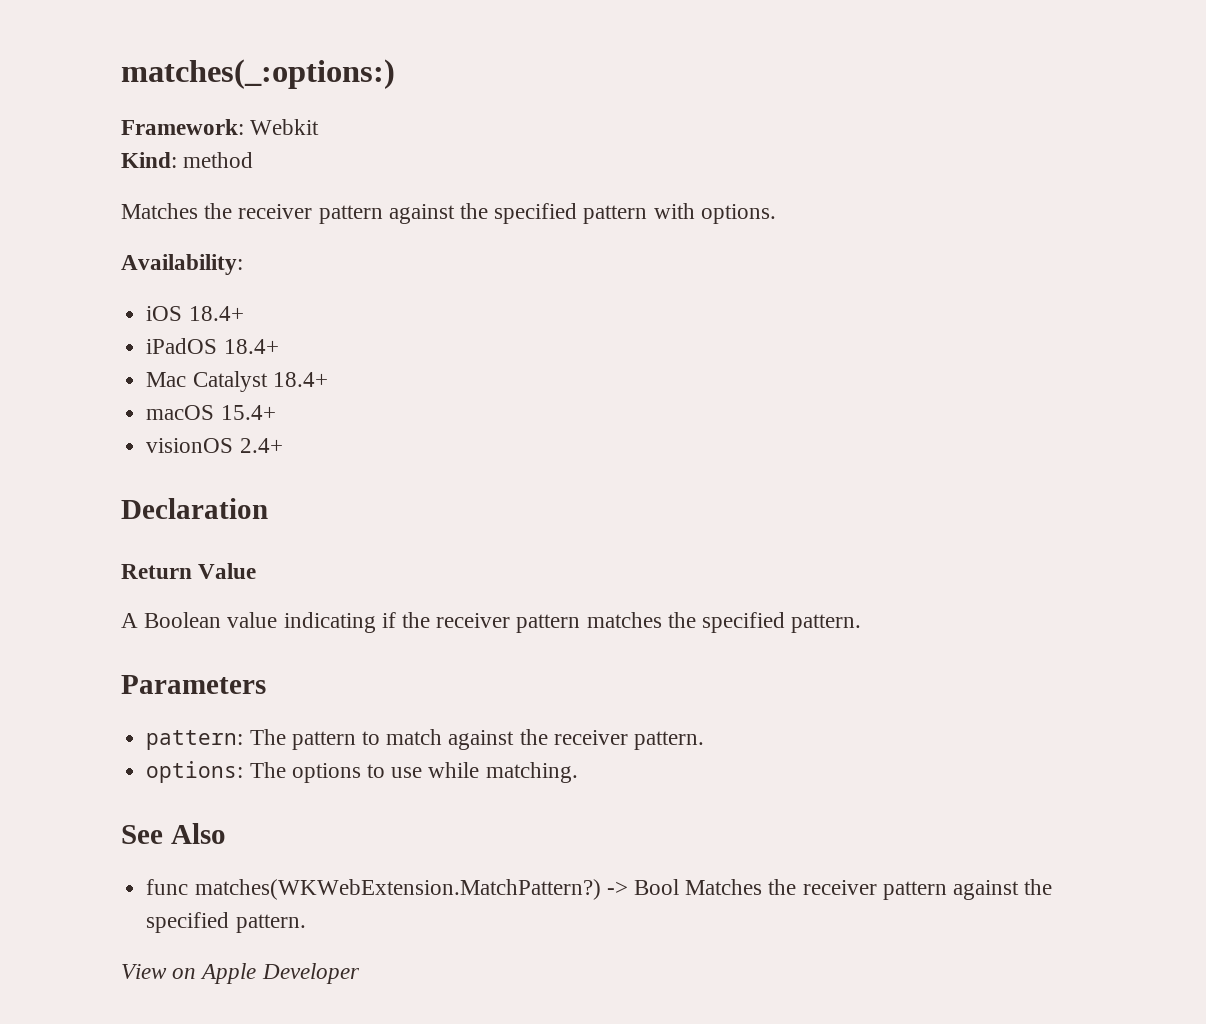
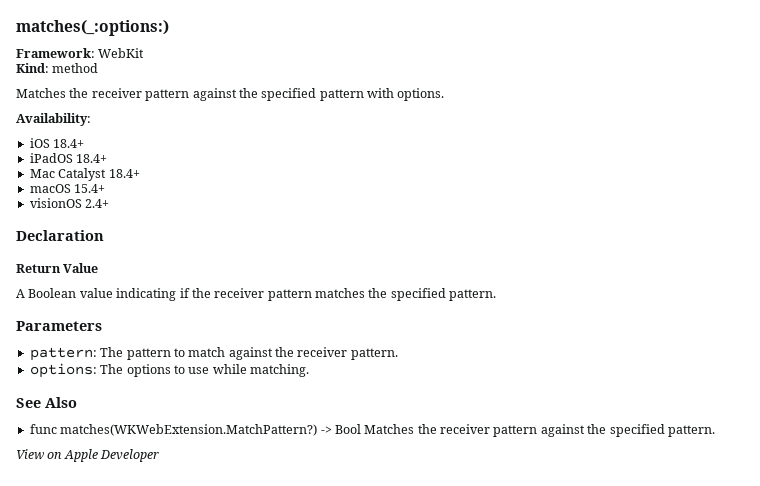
[250,119,320,135] Webkit -> [98,48,145,58] WebKit

